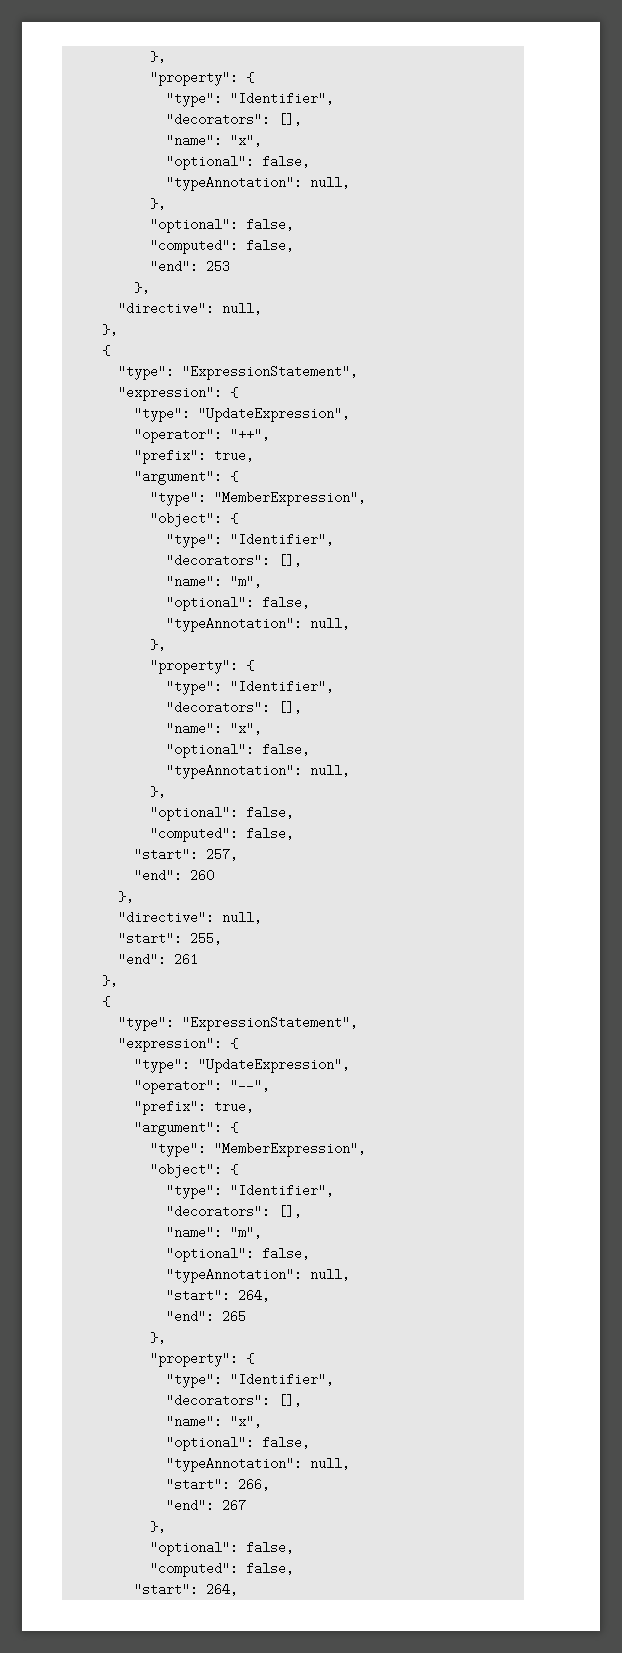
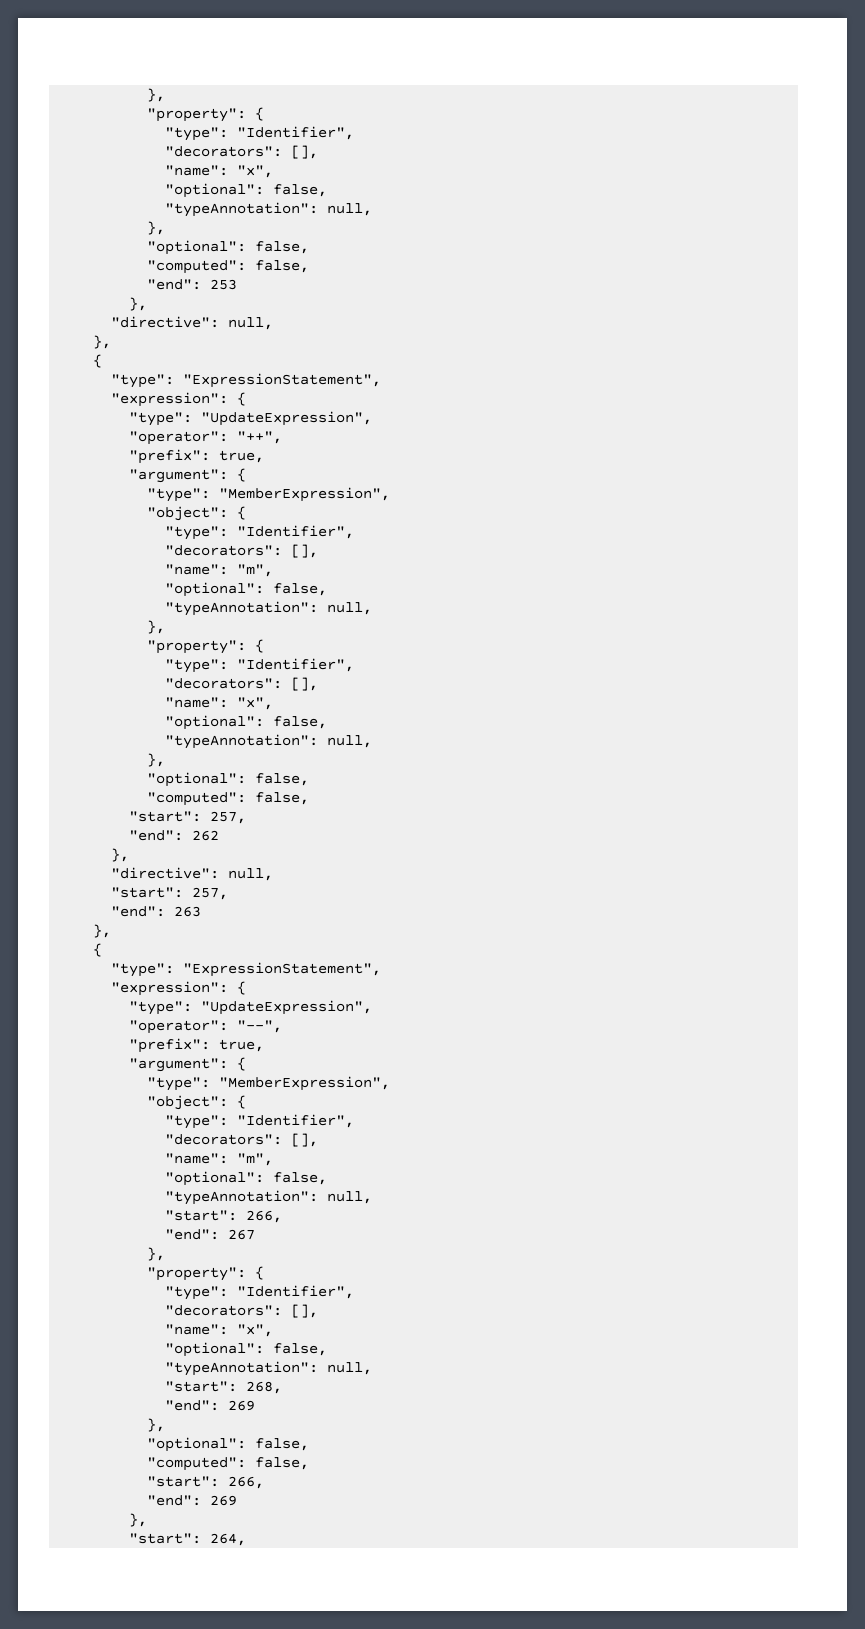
[190,869,215,882] 260 -> [192,830,220,841] 262
[190,932,223,945] [118,953,199,966] 255, // "end": 261 -> [192,887,229,900] [111,906,202,917] 257, // "end": 263
[238,1289,271,1302] [166,1310,247,1323] 264, // "end": 265 -> [246,1210,283,1223] [165,1229,256,1240] 266, // "end": 267
[238,1478,271,1491] [166,1499,247,1512] [150,1520,167,1533] [150,1541,295,1556] [150,1562,295,1577] 266, // "end": 267 // }, // "optional": false, // "computed": false, -> [246,1381,283,1394] [165,1400,256,1411] [147,1418,166,1432] [147,1437,310,1452] [147,1457,310,1471] [147,1476,265,1489] [147,1495,238,1506] [129,1513,148,1527] 268, // "end": 269 // }, // "optional": false, // "computed": false, // "start": 266, // "end": 269 // },

